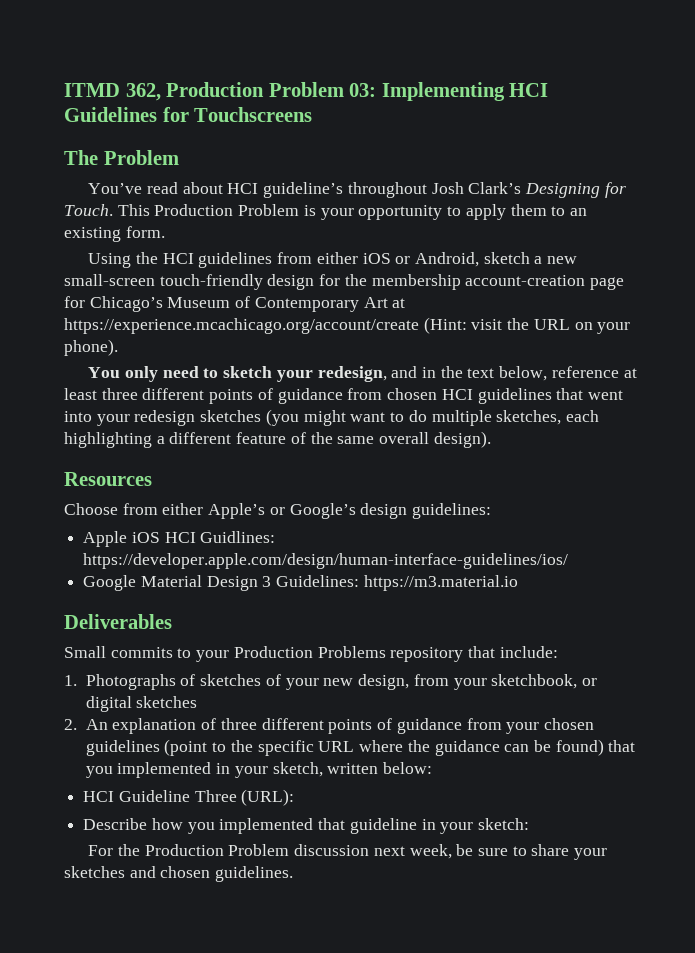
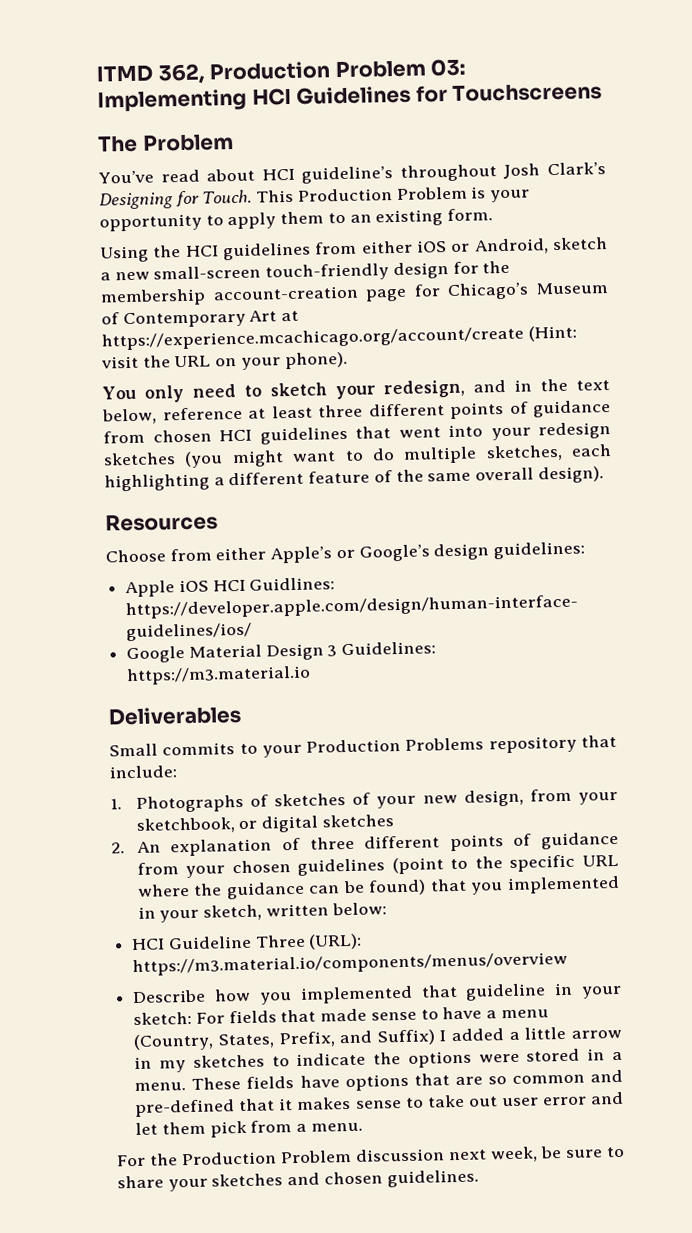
(295, 797) none -> [132,951,569,977] https://m3.material.io/components/menus/overview
(530, 824) none -> [195,1006,549,1024] [133,1026,623,1052] [134,1048,623,1073] [134,1069,623,1092] [135,1091,624,1118] [135,1120,363,1138] For fields that made sense to have a menu (Country, States, Prefix, and Suffix) I added a little arrow in my sketches to indicate the options were stored in a menu. These fields have options that are so common and pre-defined that it makes sense to take out user error and let them pick from a menu.

